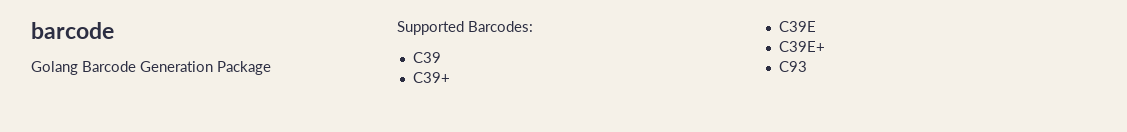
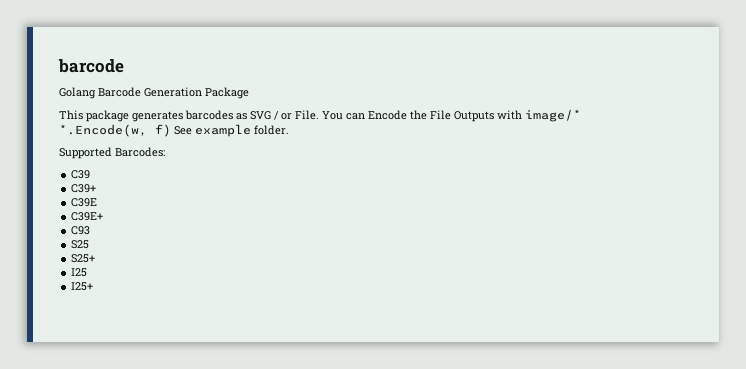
(271, 68) none -> [59,109,581,122] [59,124,289,137] // This package generates barcodes as SVG / or File. You can Encode the File Outputs with image/* *.Encode(w, f) See example folder.
(807, 66) none -> [71,240,90,249] [71,254,96,263] [71,268,88,277] [71,282,94,291] // S25 // S25+ // I25 // I25+

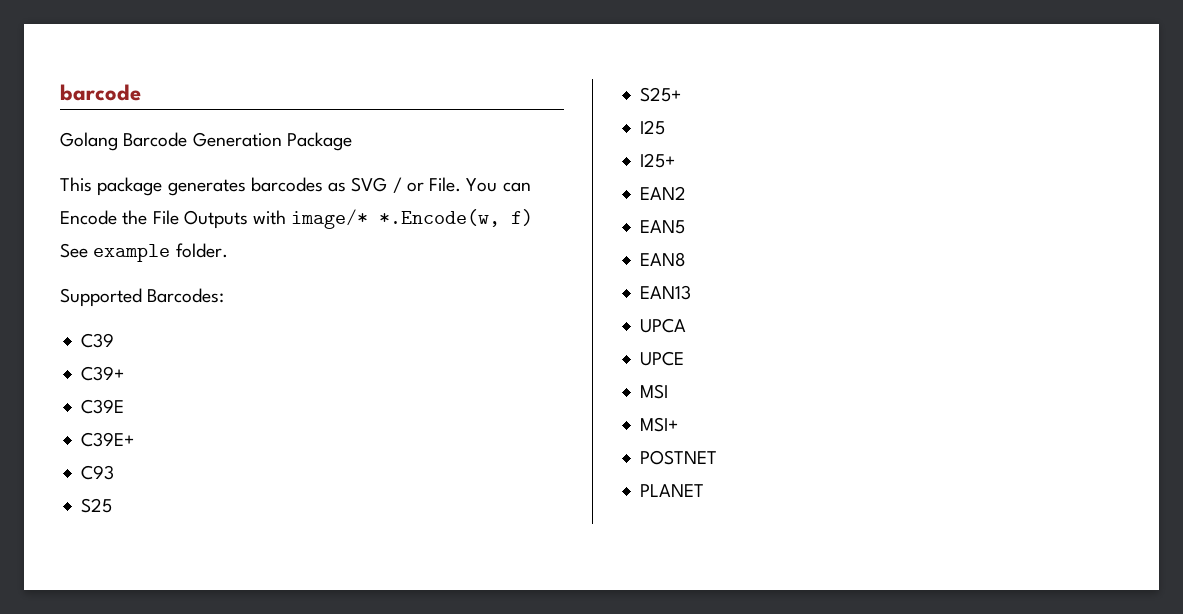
(94, 286) none -> [640,186,687,200] [640,220,686,234] [640,252,687,267] [640,285,692,300] [640,318,687,333] [640,351,685,366] [640,384,669,399] [640,417,679,432] [640,450,718,465] [640,484,705,497] // EAN2 // EAN5 // EAN8 // EAN13 // UPCA // UPCE // MSI // MSI+ // POSTNET // PLANET

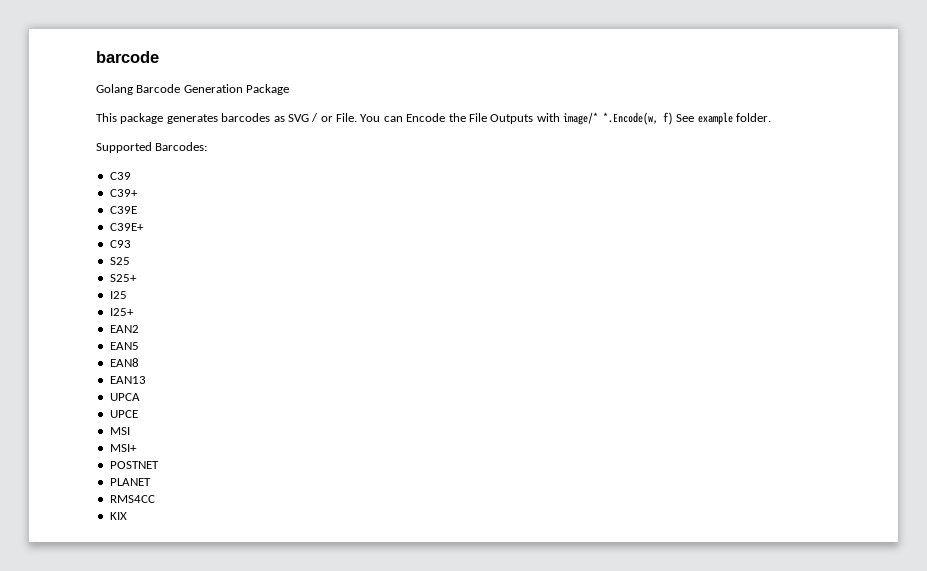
(705, 490) none -> [109,495,155,503] [109,512,127,520] // RMS4CC // KIX

